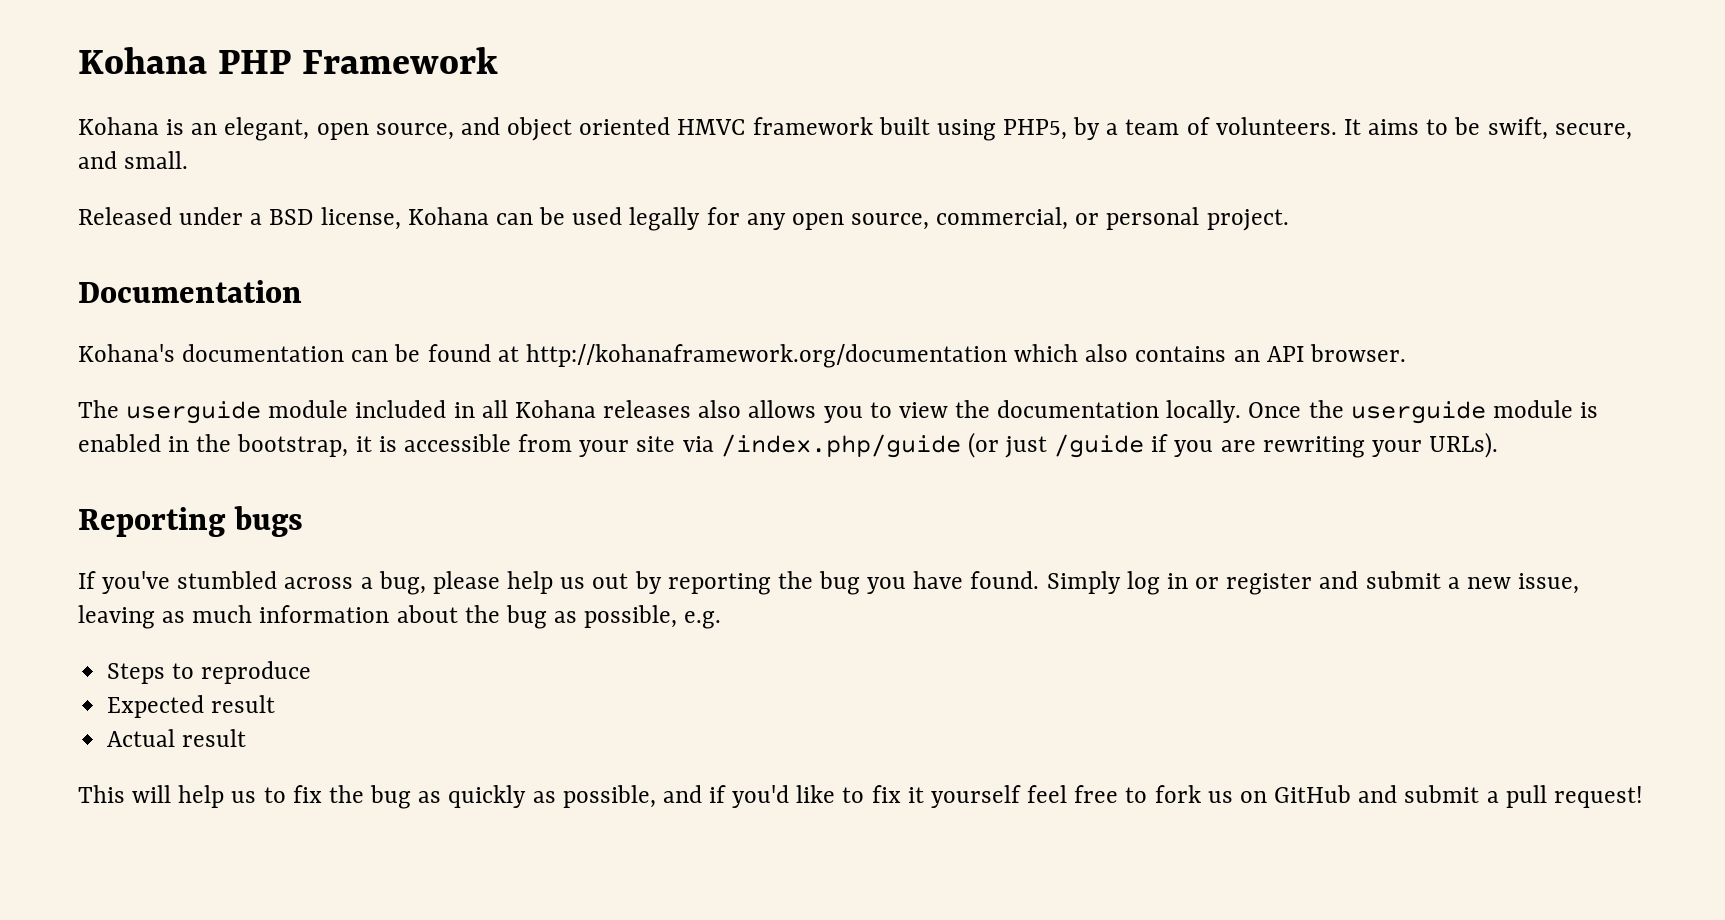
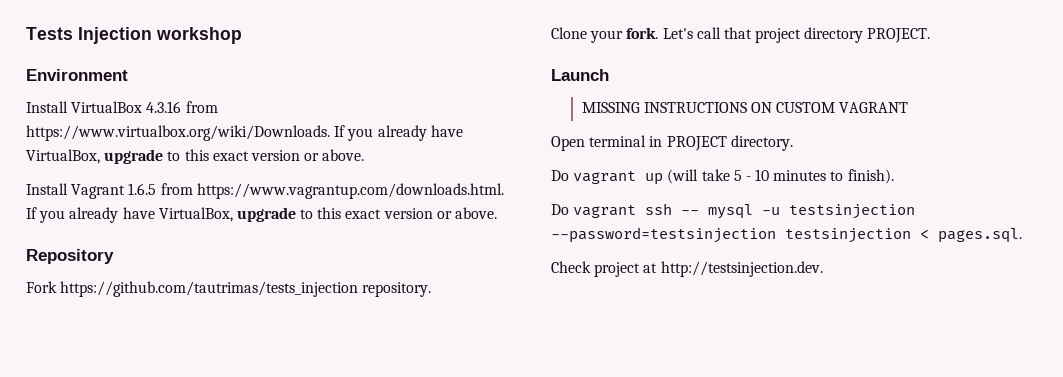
[78,47,499,74] [78,117,1632,141] [78,151,189,169] [78,207,1289,231] [78,280,302,303] [78,344,1406,368] [78,400,1599,424] [78,432,1499,458] [78,506,303,537] [78,571,1580,595] [78,605,722,629] [107,661,312,684] [107,695,276,718] [107,729,247,747] [78,785,1643,809] Kohana PHP Framework // Kohana is an elegant, open source, and object oriented HMVC framework built using PHP5, by a team of volunteers. It aims to be swift, secure, and small. // Released under a BSD license, Kohana can be used legally for any open source, commercial, or personal project. // Documentation // Kohana's documentation can be found at http://kohanaframework.org/documentation which also contains an API browser. // The userguide module included in all Kohana releases also allows you to view the documentation locally. Once the userguide module is enabled in the bootstrap, it is accessible from your site via /index.php/guide (or just /guide if you are rewriting your URLs). // Reporting bugs // If you've stumbled across a bug, please help us out by reporting the bug you have found. Simply log in or register and submit a new issue, leaving as much information about the bug as possible, e.g. // Steps to reproduce // Expected result // Actual result // This will help us to fix the bug as quickly as possible, and if you'd like to fix it yourself feel free to fork us on GitHub and submit a pull request! -> [26,27,242,44] [26,69,128,81] [26,101,218,113] [26,125,463,141] [26,149,365,164] [26,183,504,199] [26,207,498,223] [26,249,114,264] [26,281,432,297] [551,27,931,43] [551,69,609,81] [581,102,909,113] [551,135,793,151] [551,169,894,185] [551,203,916,219] [551,227,1022,243] [551,261,823,277] Tests Injection workshop // Environment // Install VirtualBox 4.3.16 from https://www.virtualbox.org/wiki/Downloads. If you already have VirtualBox, upgrade to this exact version or above. // Install Vagrant 1.6.5 from https://www.vagrantup.com/downloads.html. If you already have VirtualBox, upgrade to this exact version or above. // Repository // Fork https://github.com/tautrimas/tests_injection repository. // Clone your fork. Let's call that project directory PROJECT. // Launch // MISSING INSTRUCTIONS ON CUSTOM VAGRANT // Open terminal in PROJECT directory. // Do vagrant up (will take 5 - 10 minutes to finish). // Do vagrant ssh -- mysql -u testsinjection --password=testsinjection testsinjection < pages.sql. // Check project at http://testsinjection.dev.

